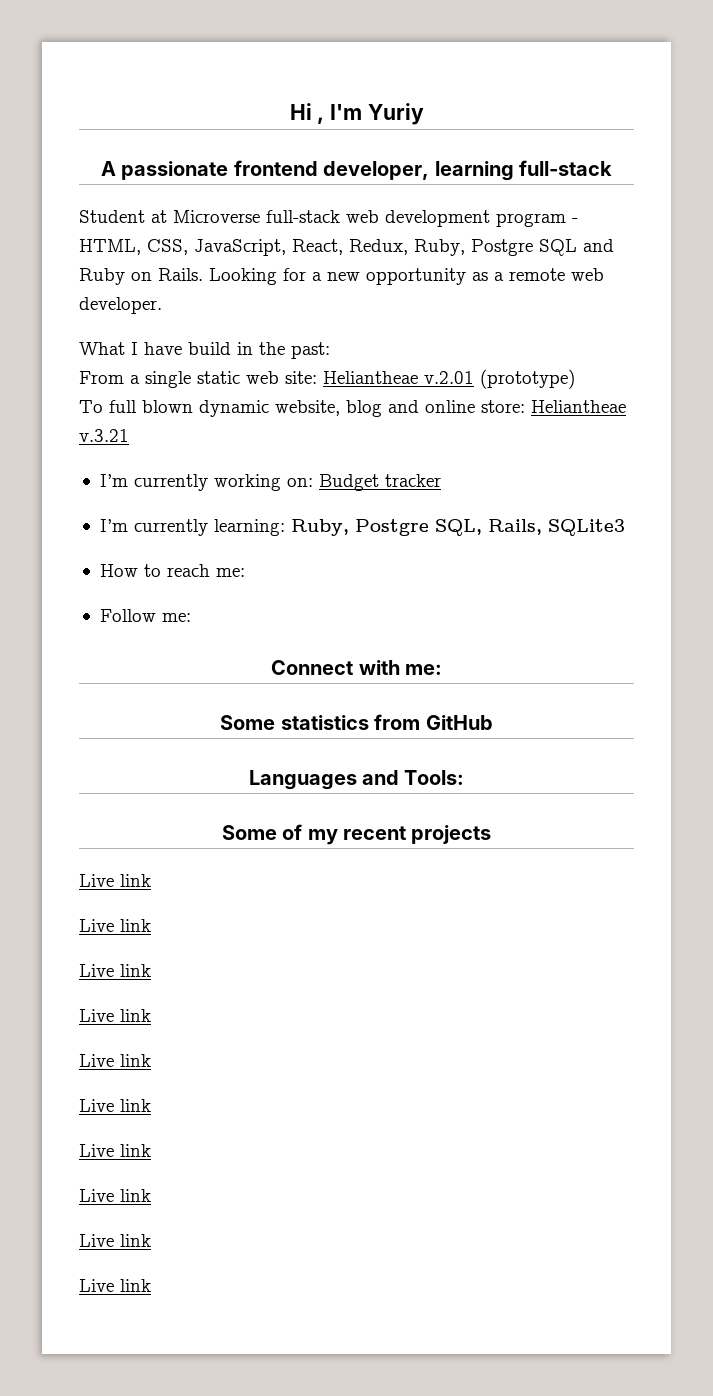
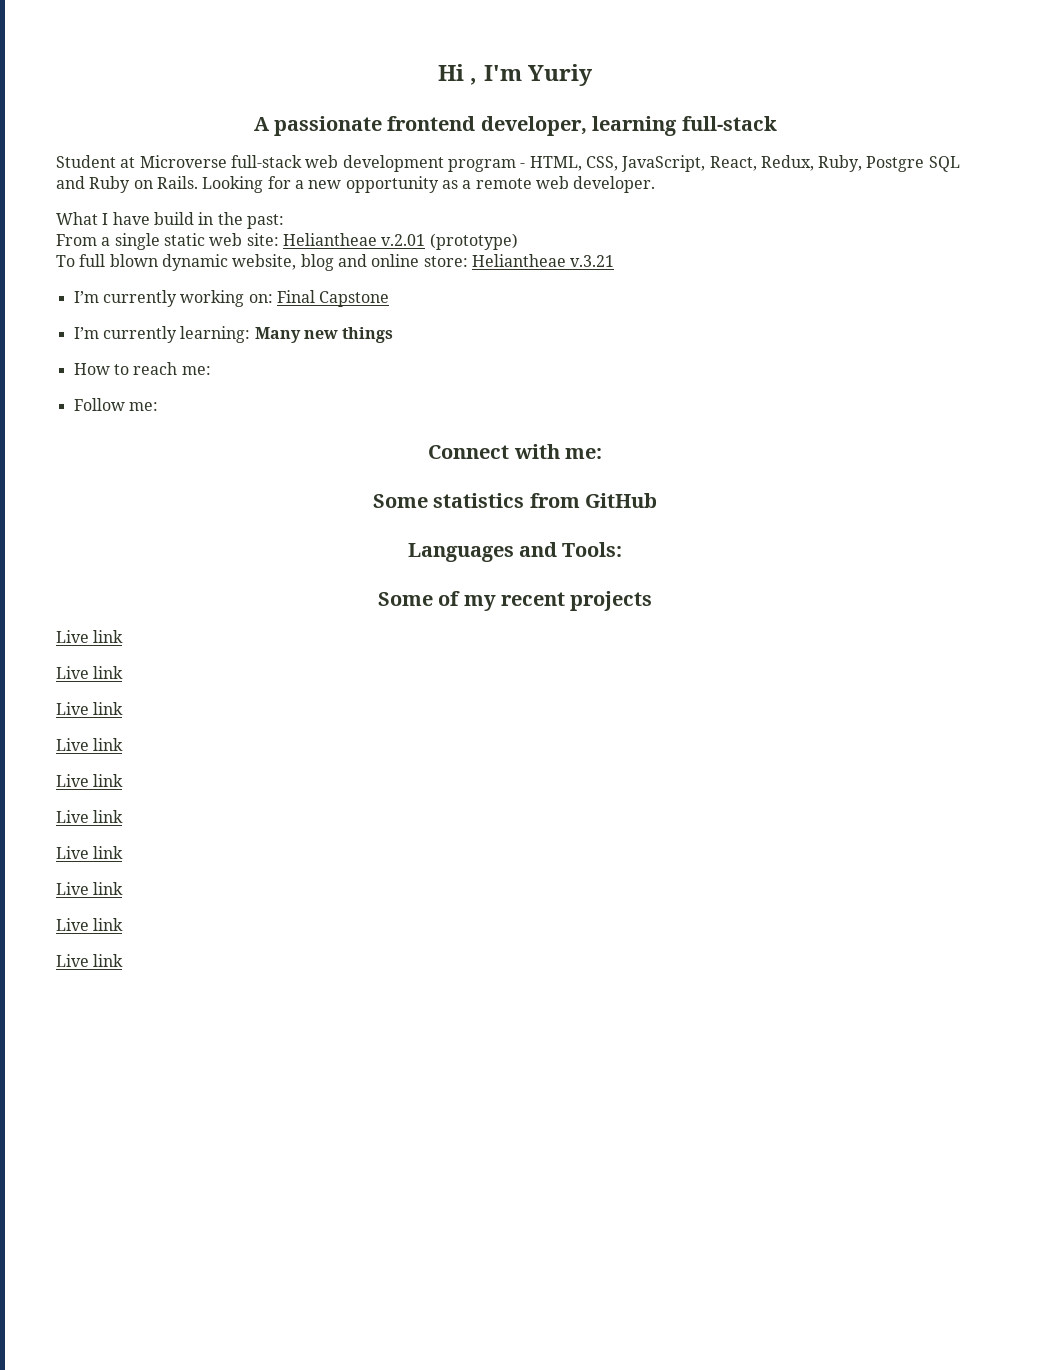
[318,474,441,491] Budget tracker -> [276,290,390,307] Final Capstone
[290,519,625,536] Ruby, Postgre SQL, Rails, SQLite3 -> [254,327,394,343] Many new things

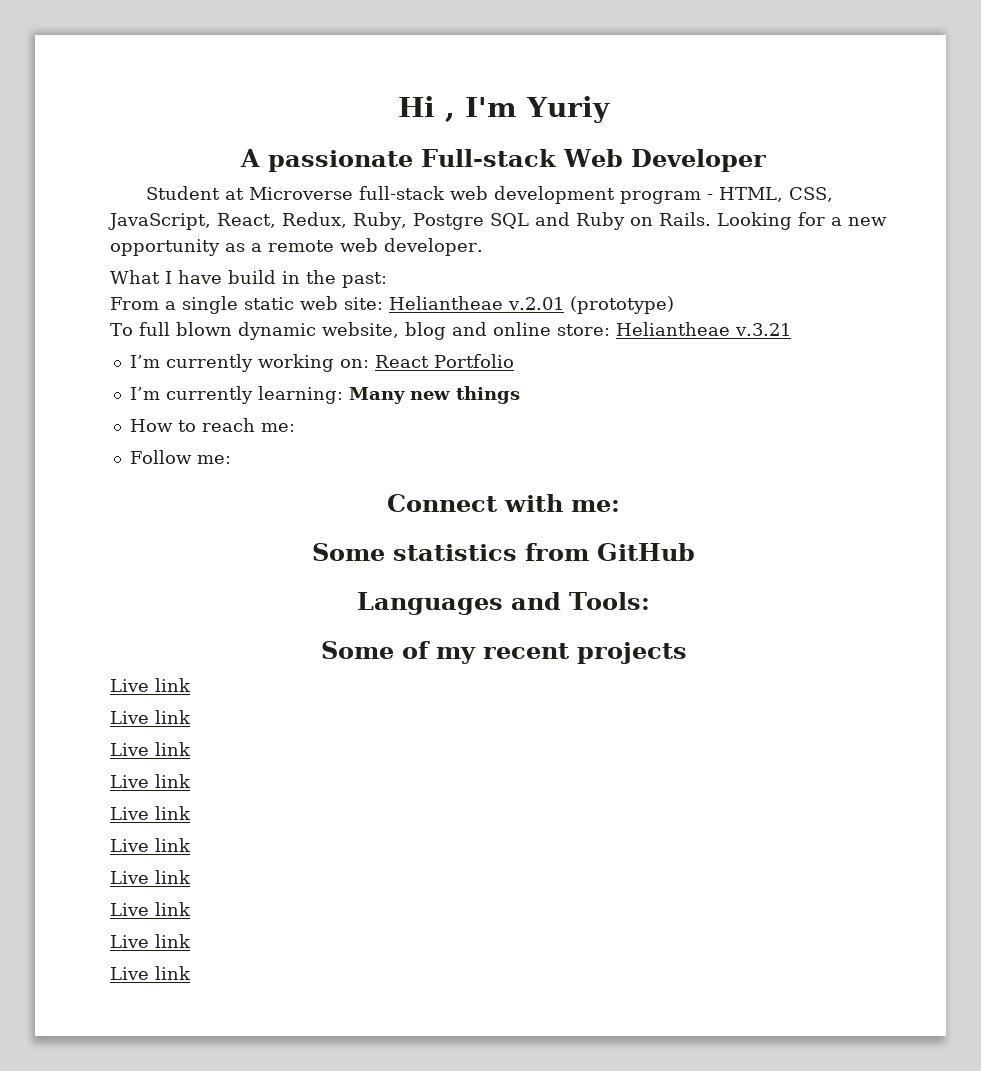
[387,116,777,136] frontend developer, learning full-stack -> [421,149,766,172] Full-stack Web Developer
[276,290,390,307] Final Capstone -> [374,354,514,368] React Portfolio

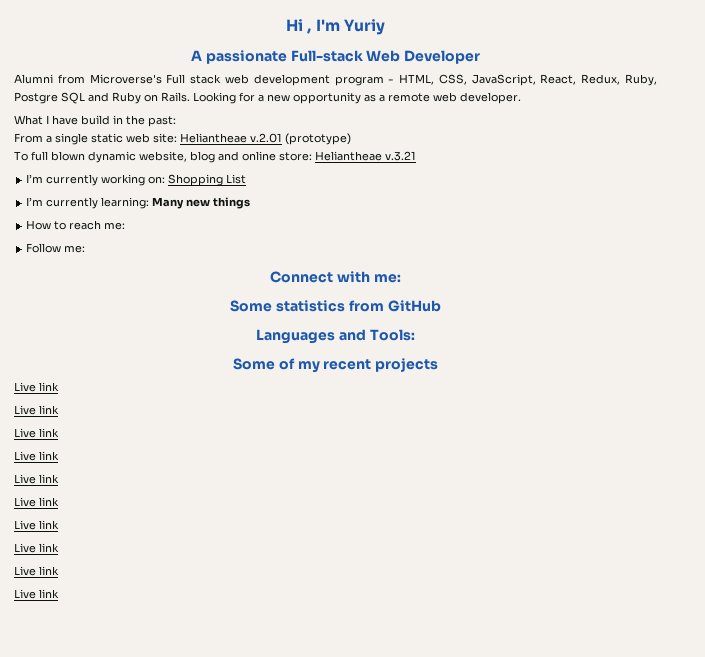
[146,186,446,200] Student at Microverse full-stack -> [14,74,222,84] Alumni from Microverse's Full stack
[374,354,514,368] React Portfolio -> [168,174,247,186] Shopping List

